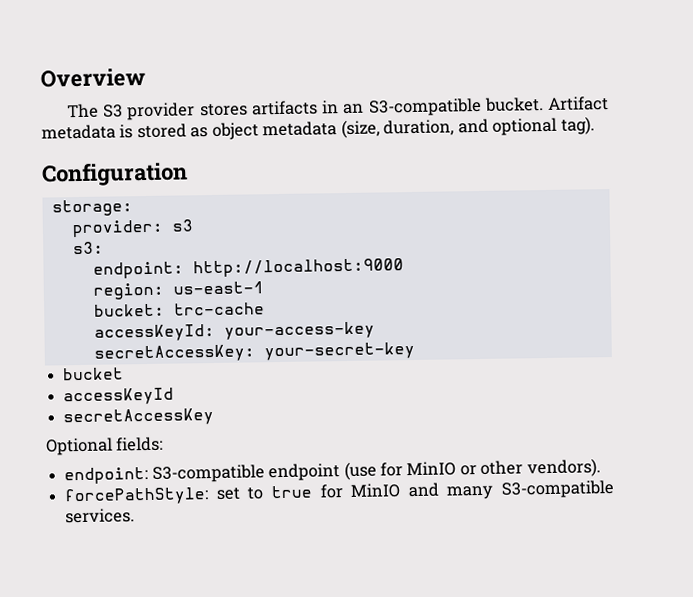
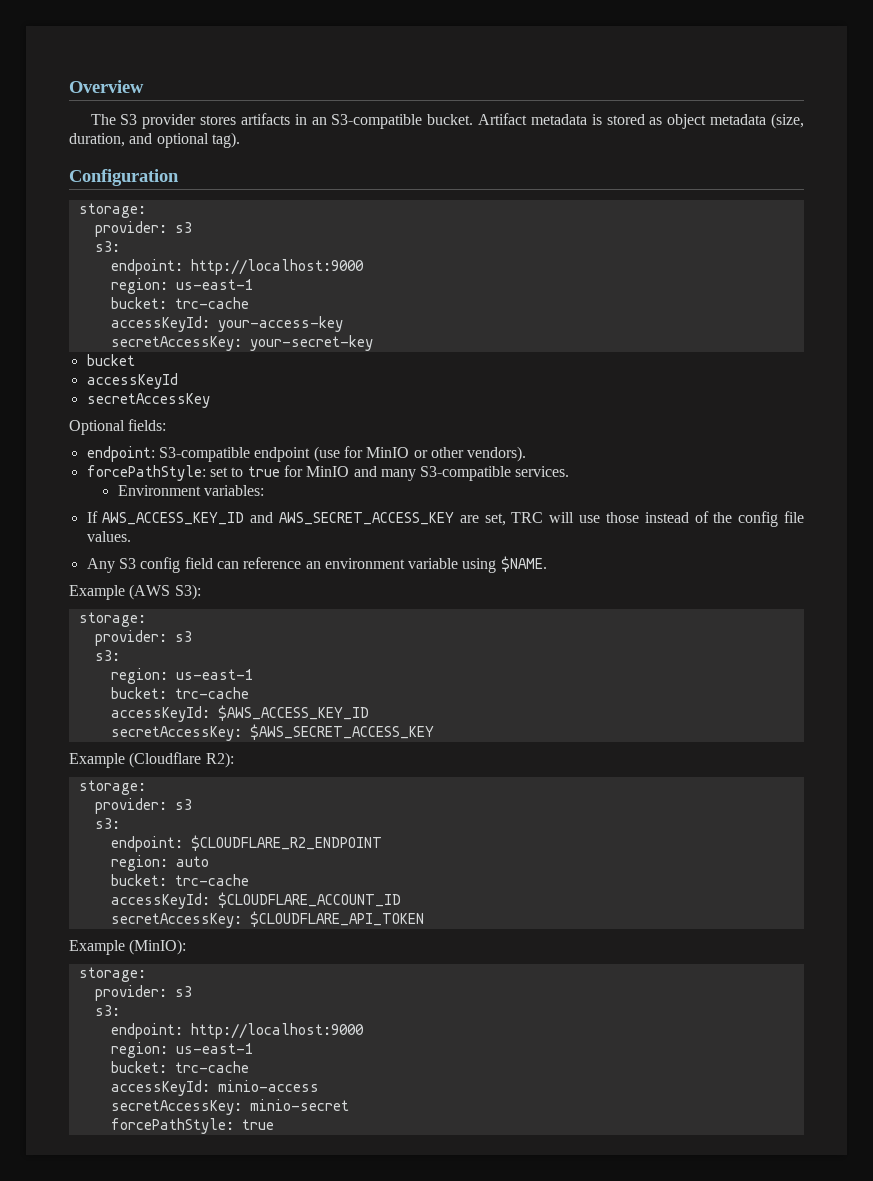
(136, 516) none -> [117,485,264,496] [86,511,804,527] [86,531,131,542] [86,556,547,573] [69,584,201,600] [78,612,146,627] [94,630,192,646] [94,650,120,661] [110,668,253,684] [110,687,249,699] [110,705,369,722] [110,724,434,741] [69,752,234,768] [78,780,146,795] [94,798,192,814] [94,818,120,829] [110,835,382,852] [110,855,209,871] [110,874,249,886] [110,892,401,909] [110,911,424,928] [69,939,187,955] [78,967,146,982] [94,985,192,1001] [94,1005,120,1016] [110,1023,364,1039] [110,1042,253,1058] [110,1061,249,1073] [110,1080,319,1096] [110,1099,349,1115] [110,1118,274,1134] // Environment variables: // If AWS_ACCESS_KEY_ID and AWS_SECRET_ACCESS_KEY are set, TRC will use those instead of the config file values. // Any S3 config field can reference an environment variable using $NAME. // Example (AWS S3): // storage: // provider: s3 // s3: // region: us-east-1 // bucket: trc-cache // accessKeyId: $AWS_ACCESS_KEY_ID // secretAccessKey: $AWS_SECRET_ACCESS_KEY // Example (Cloudflare R2): // storage: // provider: s3 // s3: // endpoint: $CLOUDFLARE_R2_ENDPOINT // region: auto // bucket: trc-cache // accessKeyId: $CLOUDFLARE_ACCOUNT_ID // secretAccessKey: $CLOUDFLARE_API_TOKEN // Example (MinIO): // storage: // provider: s3 // s3: // endpoint: http://localhost:9000 // region: us-east-1 // bucket: trc-cache // accessKeyId: minio-access // secretAccessKey: minio-secret // forcePathStyle: true

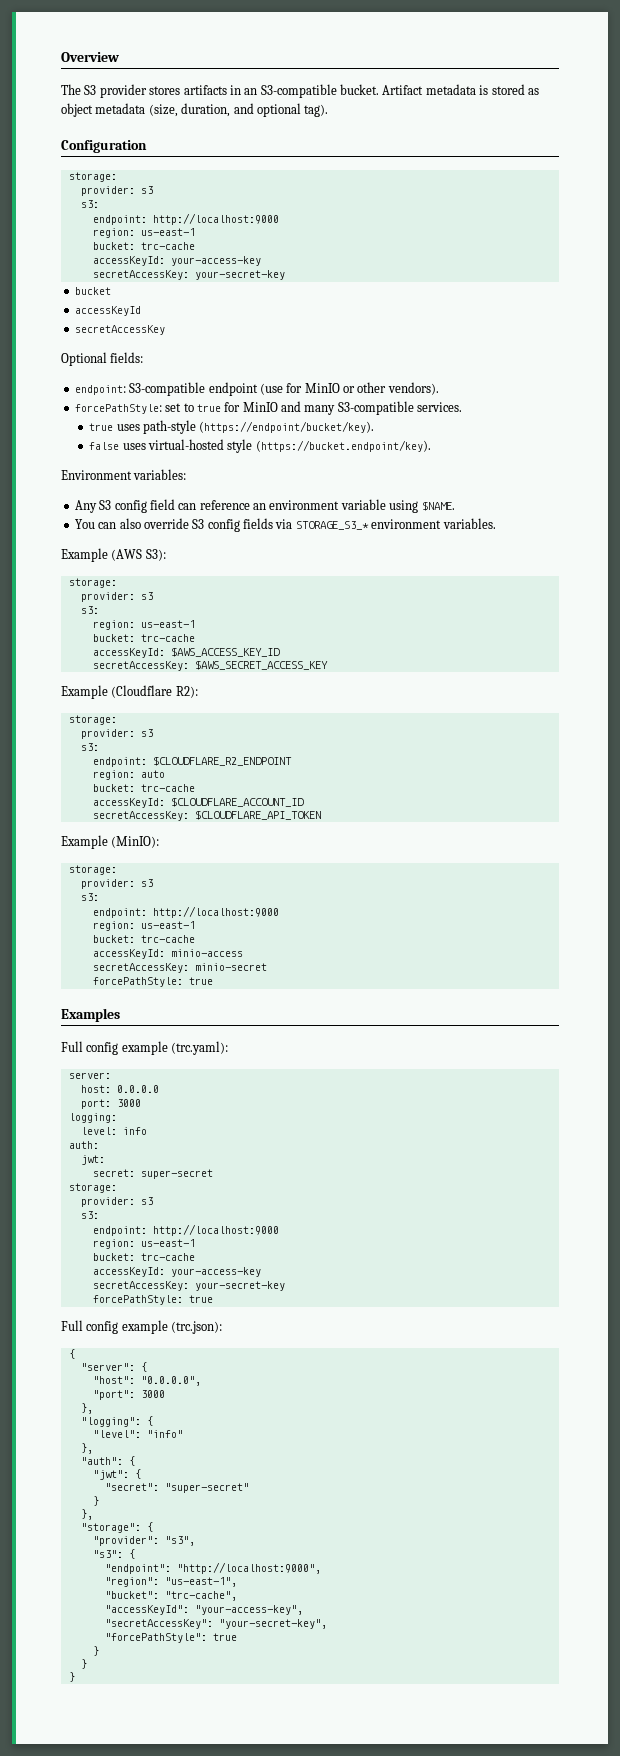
[117,485,264,496] [86,511,804,527] [86,531,131,542] Environment variables: // If AWS_ACCESS_KEY_ID and AWS_SECRET_ACCESS_KEY are set, TRC will use those instead of the config file values. -> [89,420,375,434] [89,439,431,453] [61,469,187,480] true uses path-style (https://endpoint/bucket/key). // false uses virtual-hosted style (https://bucket.endpoint/key). // Environment variables:
(547, 564) none -> [74,518,496,532] // You can also override S3 config fields via STORAGE_S3_* environment variables.
(274, 1124) none -> [61,1008,120,1022] [61,1041,229,1055] [68,1072,111,1079] [80,1085,159,1093] [80,1099,141,1109] [68,1113,117,1123] [80,1127,147,1135] [68,1141,99,1149] [80,1155,105,1165] [92,1169,213,1179] [68,1183,117,1193] [80,1197,153,1207] [80,1211,99,1219] [92,1224,279,1236] [92,1239,195,1249] [92,1253,195,1261] [92,1267,261,1277] [92,1281,285,1291] [92,1295,213,1305] [61,1320,223,1334] [68,1349,75,1359] [80,1362,147,1372] [92,1376,201,1386] [92,1390,165,1400] [80,1403,93,1414] [80,1416,153,1427] [92,1430,183,1438] [80,1443,93,1454] [80,1456,135,1466] [92,1469,141,1480] [104,1483,249,1493] [92,1496,99,1506] [80,1509,93,1520] [80,1522,153,1533] [92,1536,195,1546] [92,1549,135,1559] [104,1562,321,1574] [104,1577,237,1587] [104,1591,237,1601] [104,1605,303,1615] [104,1619,327,1629] [104,1633,237,1643] [92,1646,99,1656] [80,1659,87,1669] [68,1672,75,1682] // Examples // Full config example (trc.yaml): // server: // host: 0.0.0.0 // port: 3000 // logging: // level: info // auth: // jwt: // secret: super-secret // storage: // provider: s3 // s3: // endpoint: http://localhost:9000 // region: us-east-1 // bucket: trc-cache // accessKeyId: your-access-key // secretAccessKey: your-secret-key // forcePathStyle: true // Full config example (trc.json): // { // "server": { // "host": "0.0.0.0", // "port": 3000 // }, // "logging": { // "level": "info" // }, // "auth": { // "jwt": { // "secret": "super-secret" // } // }, // "storage": { // "provider": "s3", // "s3": { // "endpoint": "http://localhost:9000", // "region": "us-east-1", // "bucket": "trc-cache", // "accessKeyId": "your-access-key", // "secretAccessKey": "your-secret-key", // "forcePathStyle": true // } // } // }

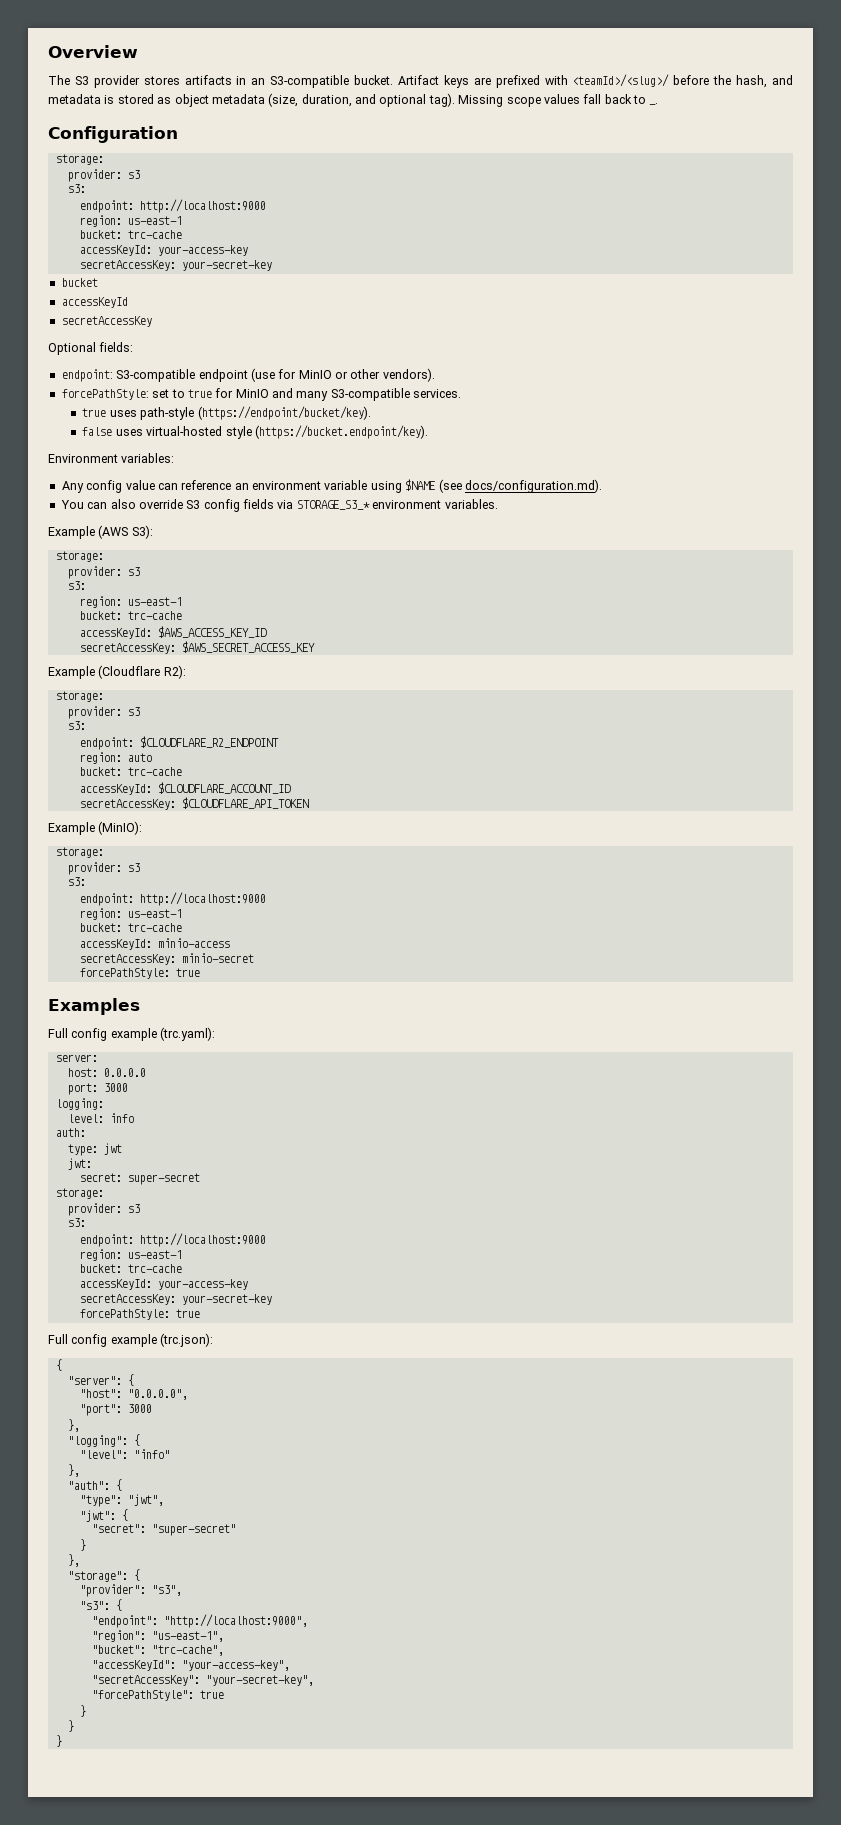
(424, 90) none -> [443,74,794,88] keys are prefixed with <teamId>/<slug>/ before the hash, and
(329, 110) none -> [458,94,659,107] Missing scope values fall back to _.
[99,499,175,513] S3 config field -> [86,480,155,493] config value
[421,501,455,511] $NAME. -> [405,479,602,493] $NAME (see docs/configuration.md).
(99, 1145) none -> [67,1143,122,1156] // type: jwt
(135, 1461) none -> [79,1494,164,1507] // "type": "jwt",

